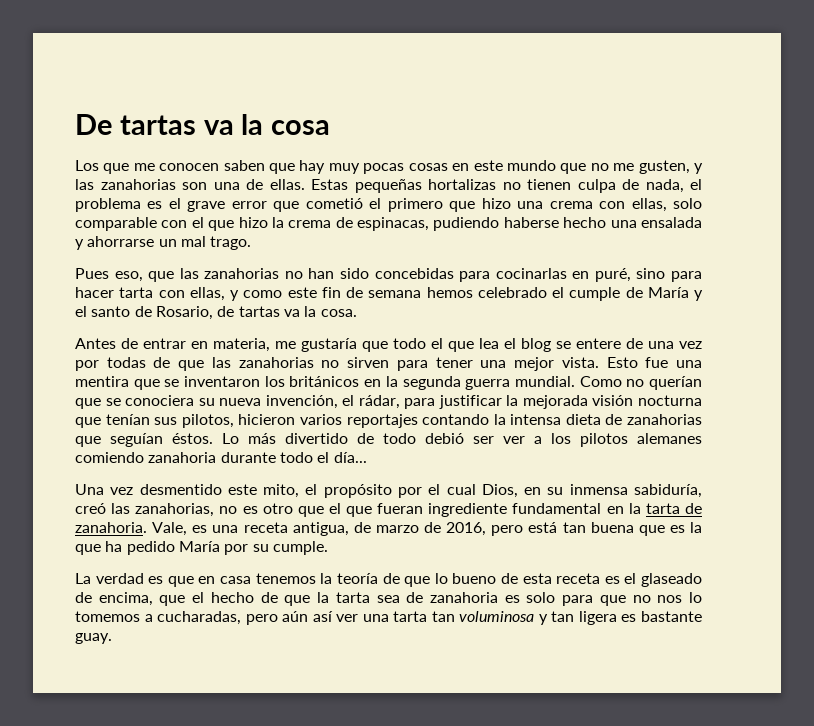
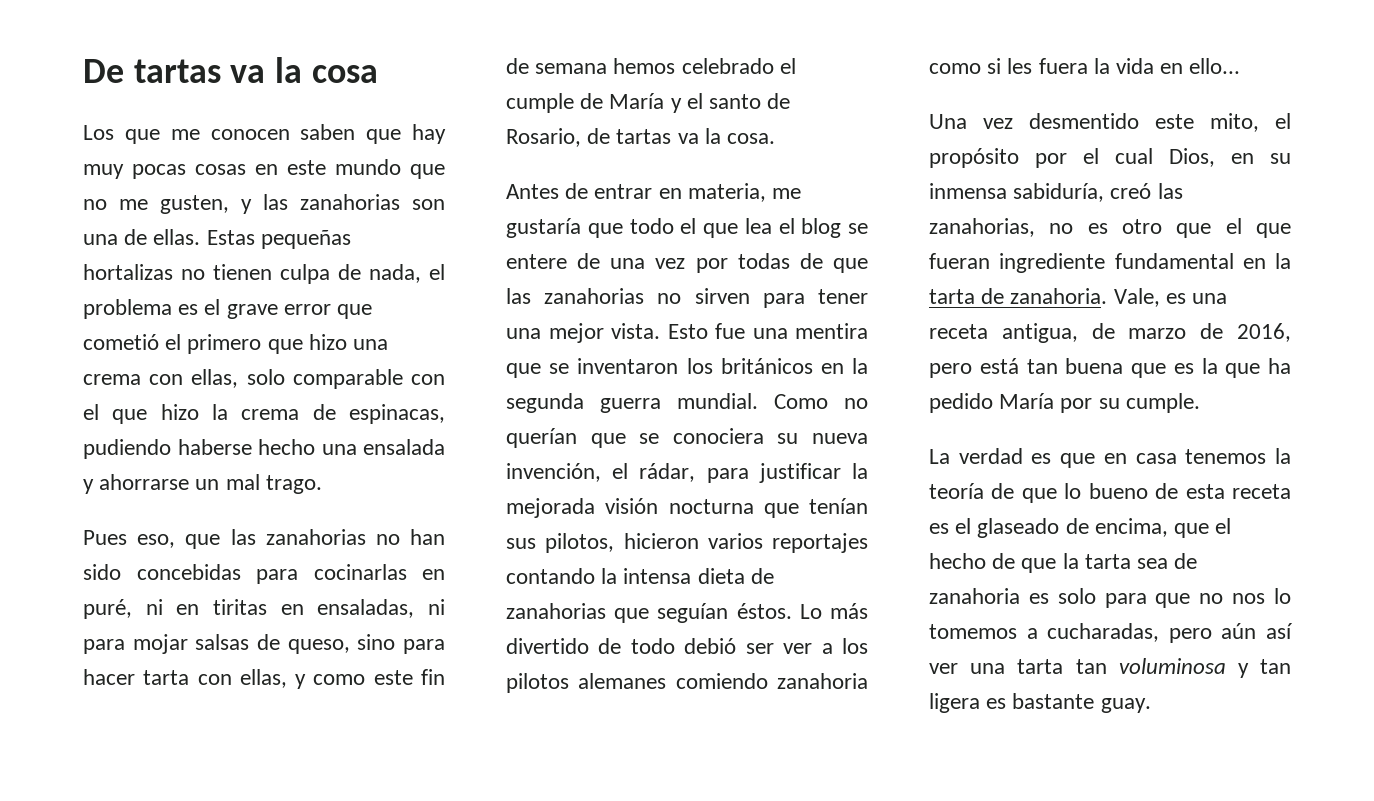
(631, 275) none -> [145,599,445,618] [83,634,350,654] ni en tiritas en ensaladas, ni para mojar salsas de queso,
[220,452,367,463] durante todo el día... -> [929,58,1241,74] como si les fuera la vida en ello...

